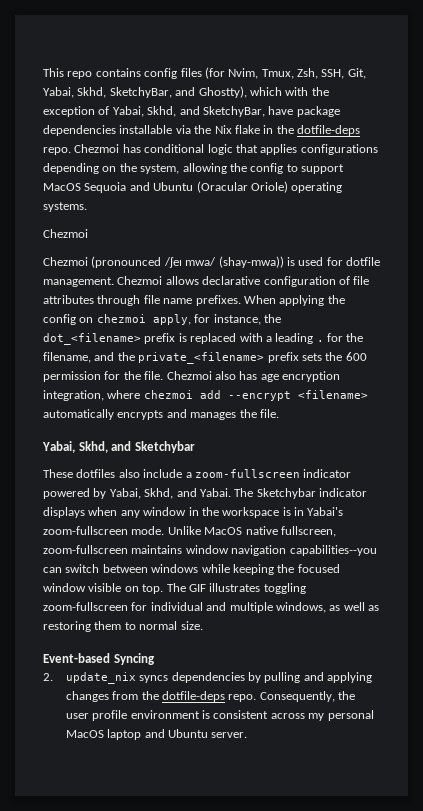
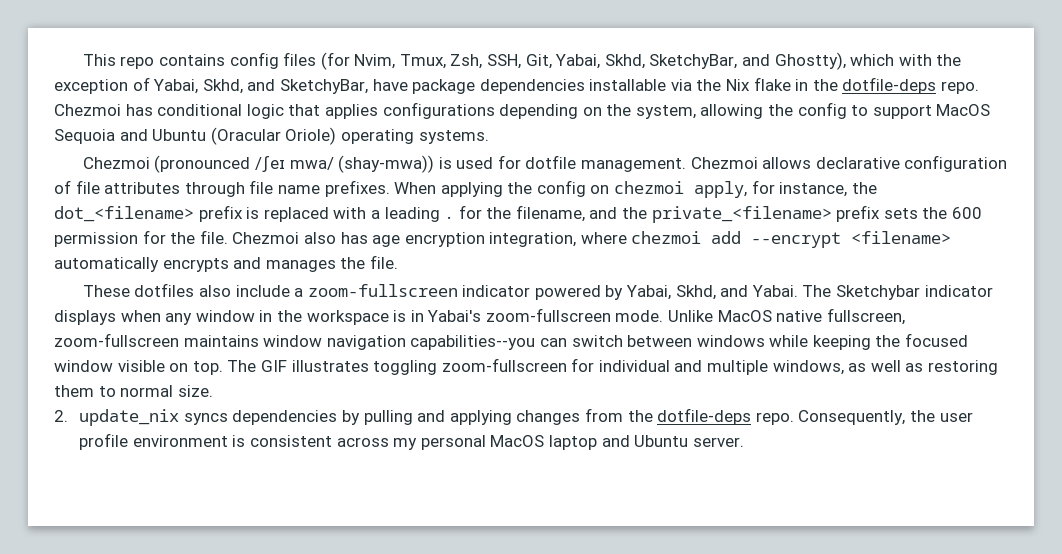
[43,257,88,266] // Chezmoi -> (150, 163) none
[42,441,195,453] // Yabai, Skhd, and Sketchybar -> (398, 262) none
[43,653,155,665] // Event-based Syncing -> (213, 391) none

